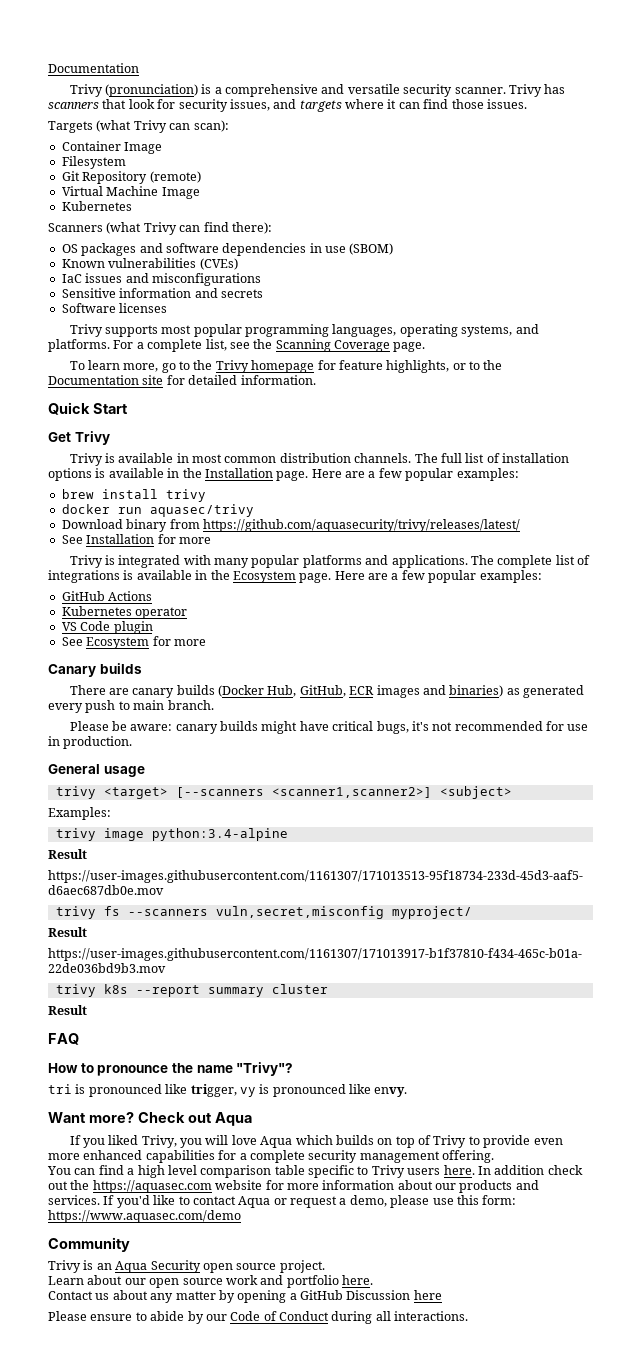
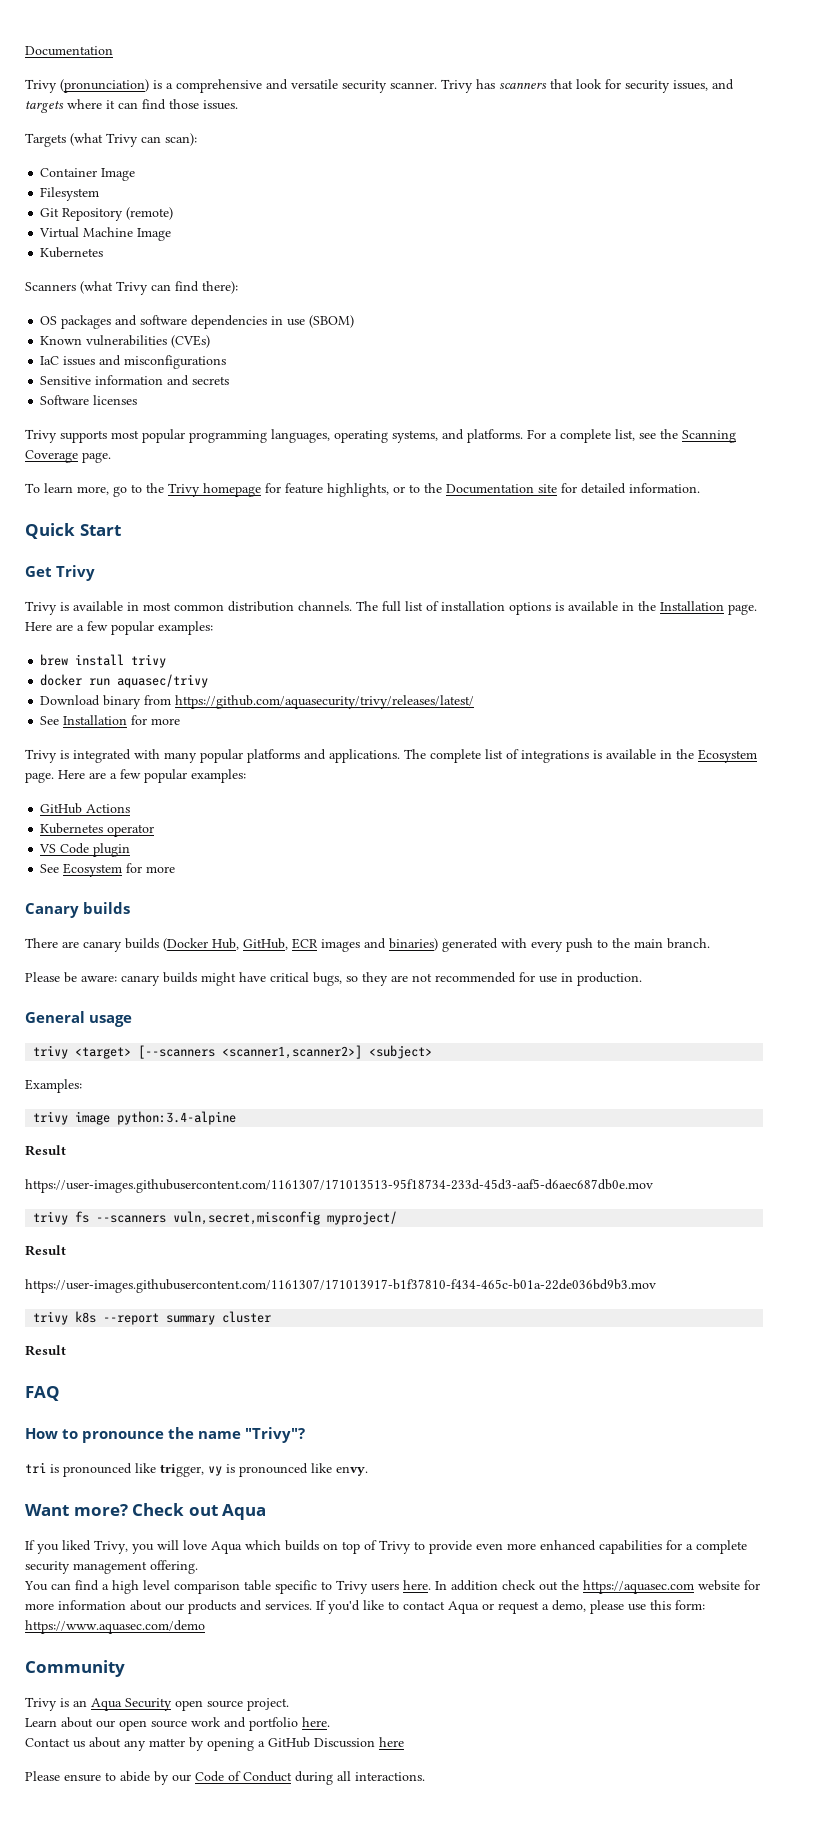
[506,685,585,698] as generated -> [442,938,527,952] generated with
(130, 705) none -> [612,938,630,948] the
[411,721,429,731] it's -> [346,972,408,986] so they are

